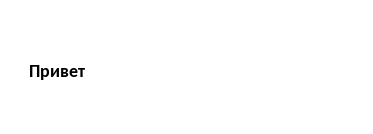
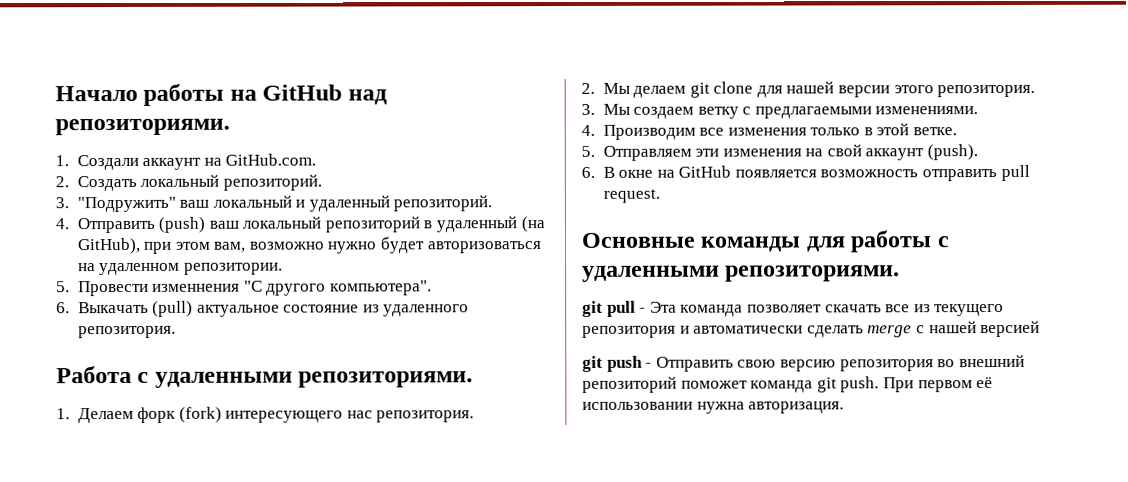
[29,65,85,80] Привет -> [55,83,387,106] [55,118,230,136] [55,153,317,171] [55,174,322,192] [55,195,493,213] [55,216,545,234] [76,236,542,255] [77,262,283,276] [56,280,432,297] [56,300,470,317] [77,325,176,339] [56,365,474,388] [56,406,475,424] [581,81,1036,98] [581,103,979,119] [581,123,958,140] [581,144,979,161] [581,164,1030,182] [602,188,660,203] [581,230,950,253] [582,265,901,282] [582,300,1005,317] [582,320,1041,338] [582,354,1025,372] [582,376,994,393] [582,401,845,414] Начало работы на GitHub над репозиториями. // 1. Создали аккаунт на GitHub.com. // 2. Создать локальный репозиторий. // 3. "Подружить" ваш локальный и удаленный репозиторий. // 4. Отправить (push) ваш локальный репозиторий в удаленный (на GitHub), при этом вам, возможно нужно будет авторизоваться на удаленном репозитории. // 5. Провести изменнения "С другого компьютера". // 6. Выкачать (pull) актуальное состояние из удаленного репозитория. // Работа с удаленными репозиториями. // 1. Делаем форк (fork) интересующего нас репозитория. // 2. Мы делаем git clone для нашей версии этого репозитория. // 3. Мы создаем ветку с предлагаемыми изменениями. // 4. Производим все изменения только в этой ветке. // 5. Отправляем эти изменения на свой аккаунт (push). // 6. В окне на GitHub появляется возможность отправить pull request. // Основные команды для работы с удаленными репозиториями. // git pull - Эта команда позволяет скачать все из текущего репозитория и автоматически сделать merge с нашей версией // git push - Отправить свою версию репозитория во внешний репозиторий поможет команда git push. При первом её использовании нужна авторизация.

